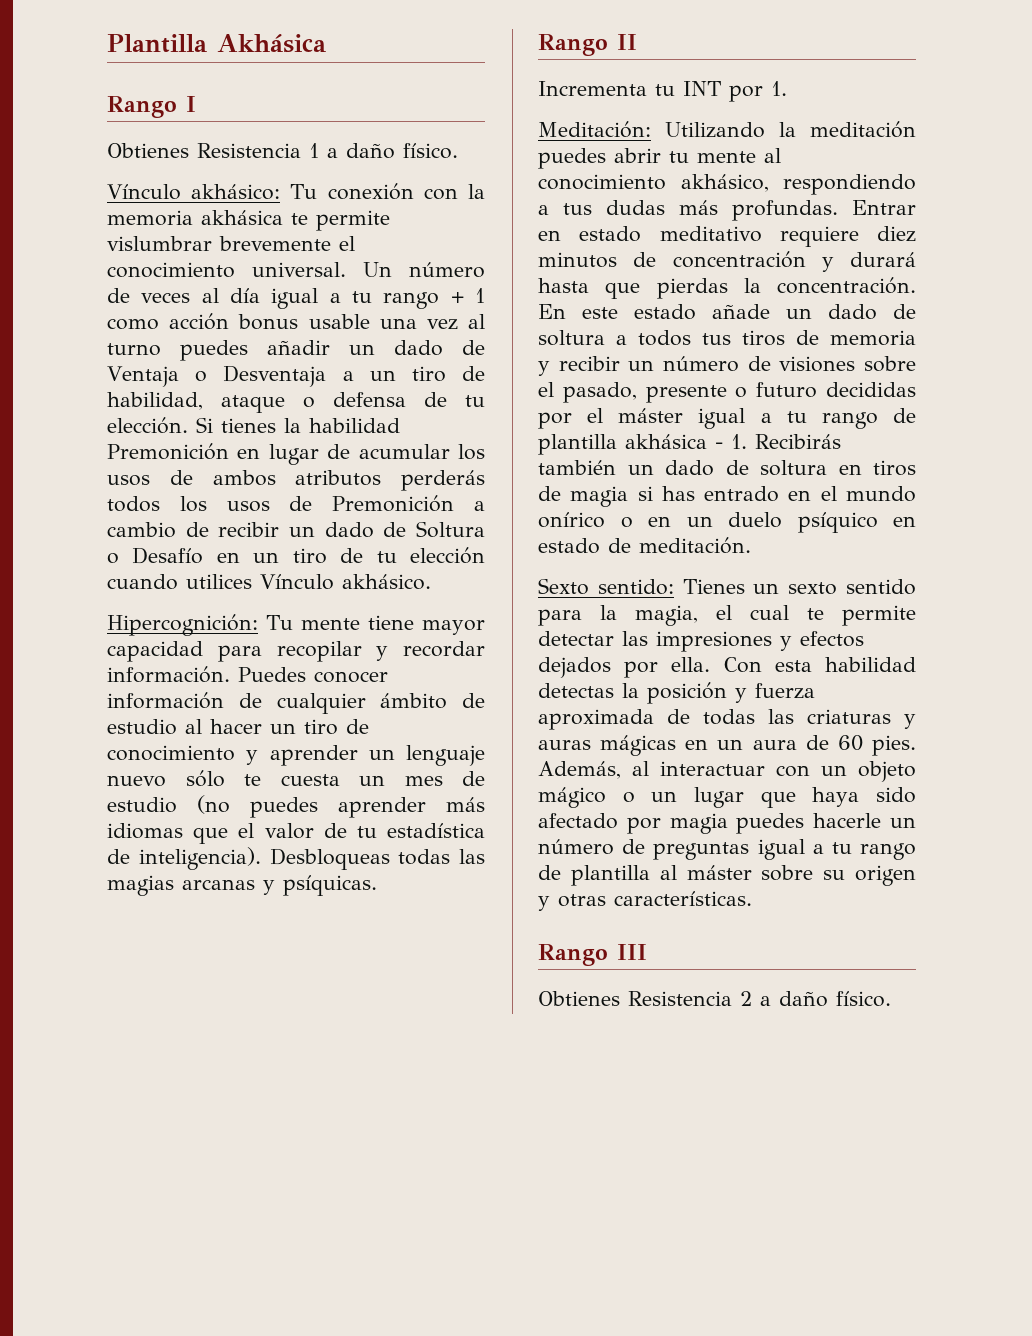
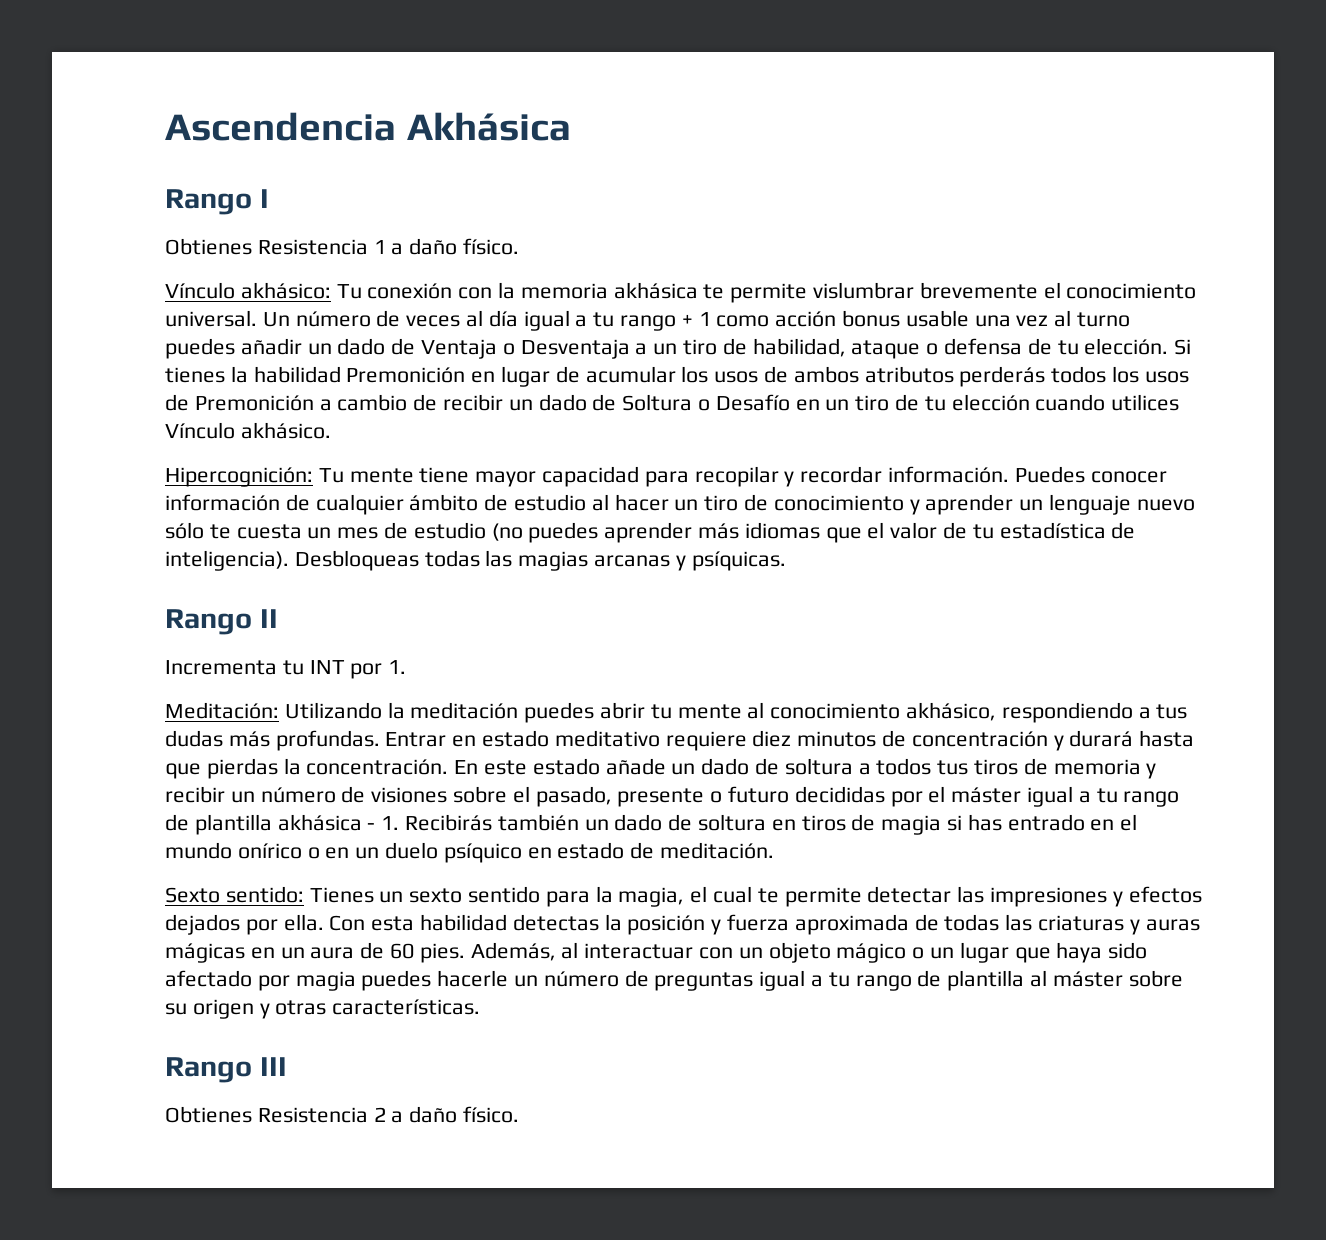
[107,34,207,53] Plantilla -> [165,112,396,141] Ascendencia

